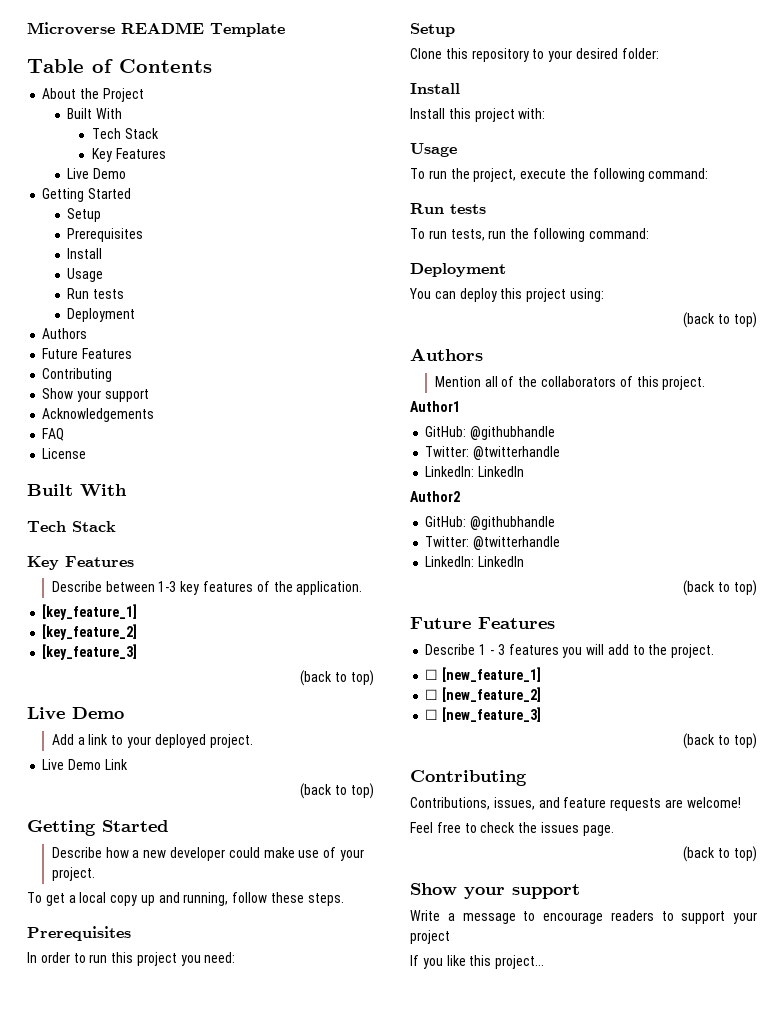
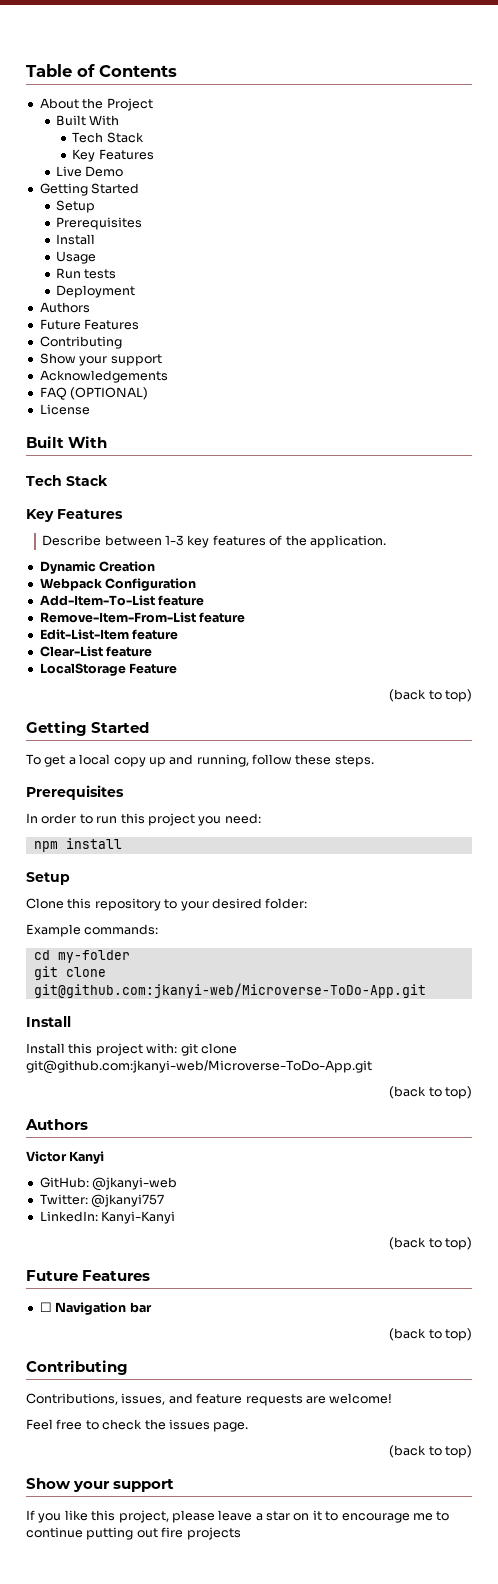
[27,22,285,37] Microverse README Template // -> (26, 70) none
(65, 434) none -> [70,387,149,400] (OPTIONAL)
[42,604,138,620] [42,624,138,640] [42,644,138,660] [300,670,374,686] [27,707,124,720] [51,734,253,748] [42,759,128,770] [key_feature_1] // [key_feature_2] // [key_feature_3] // (back to top) // Live Demo // Add a link to your deployed project. // Live Demo Link -> [39,561,156,574] [39,578,197,591] [39,595,205,606] [39,612,246,623] [39,629,179,640] [39,646,153,657] [39,663,178,676] Dynamic Creation // Webpack Configuration // Add-Item-To-List feature // Remove-Item-From-List feature // Edit-List-Item feature // Clear-List feature // LocalStorage Feature
[51,847,364,861] [51,867,95,881] // Describe how a new developer could make use of your project. -> (150, 727) none
(236, 957) none -> [33,838,122,852] // npm install
(659, 53) none -> [26,924,159,937] [33,950,130,963] [33,966,106,980] [33,983,426,998] // Example commands: // cd my-folder // git clone git@github.com:jkanyi-web/Microverse-ToDo-App.git
[410,143,457,157] [410,168,709,182] [410,203,486,214] [410,228,649,242] [410,263,506,277] [409,288,604,302] [683,312,757,328] [410,348,483,361] [434,376,706,390] [410,401,460,412] [425,426,556,440] [425,446,561,460] [425,466,525,477] [410,491,460,502] [425,516,556,530] [425,536,561,550] [425,556,525,567] // Usage // To run the project, execute the following command: // Run tests // To run tests, run the following command: // Deployment // You can deploy this project using: // (back to top) // Authors // Mention all of the collaborators of this project. // Author1 // GitHub: @githubhandle // Twitter: @twitterhandle // LinkedIn: LinkedIn // Author2 // GitHub: @githubhandle // Twitter: @twitterhandle // LinkedIn: LinkedIn -> [180,1043,237,1056] [26,1060,372,1074] [389,1086,472,1099] [25,1119,88,1130] [26,1151,105,1164] [39,1177,178,1191] [39,1194,165,1208] [39,1211,176,1224] git clone git@github.com:jkanyi-web/Microverse-ToDo-App.git // (back to top) // Authors // Victor Kanyi // GitHub: @jkanyi-web // Twitter: @jkanyi757 // LinkedIn: Kanyi-Kanyi
[425,644,715,658] [425,667,542,682] [425,687,542,702] [425,707,542,722] Describe 1 - 3 features you will add to the project. // ☐ [new_feature_1] // ☐ [new_feature_2] // ☐ [new_feature_3] -> [39,1302,152,1315] ☐ Navigation bar
[410,910,757,924] [410,930,450,944] [410,955,545,969] Write a message to encourage readers to support your project // If you like this project... -> [26,1510,450,1523] [26,1527,241,1540] If you like this project, please leave a star on it to encourage me to continue putting out fire projects

